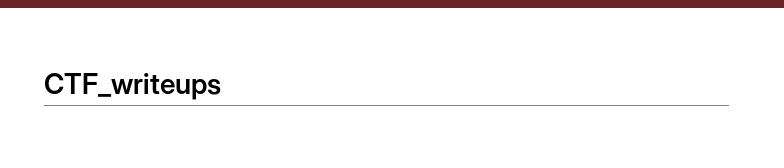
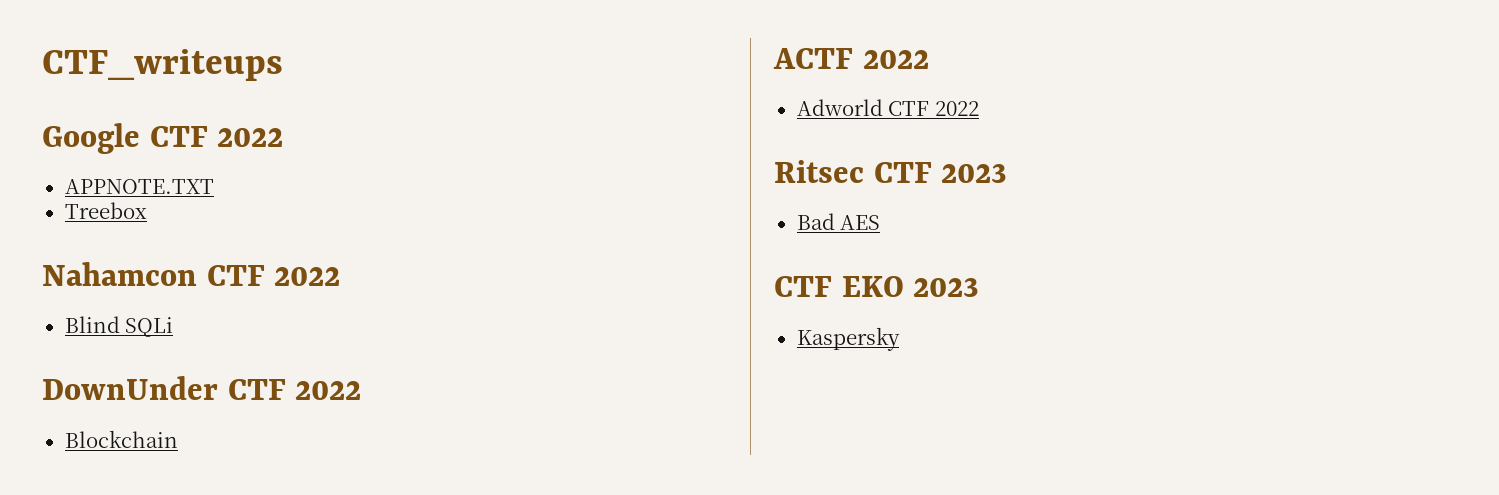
(221, 86) none -> [42,123,284,154] [64,179,214,194] [64,202,147,219] [42,262,341,286] [64,316,174,337] [42,376,362,400] [64,430,178,448] [773,48,929,69] [796,99,979,116] [774,160,1008,183] [796,213,881,230] [774,276,980,297] [796,327,900,351] // Google CTF 2022 // APPNOTE.TXT // Treebox // Nahamcon CTF 2022 // Blind SQLi // DownUnder CTF 2022 // Blockchain // ACTF 2022 // Adworld CTF 2022 // Ritsec CTF 2023 // Bad AES // CTF EKO 2023 // Kaspersky

